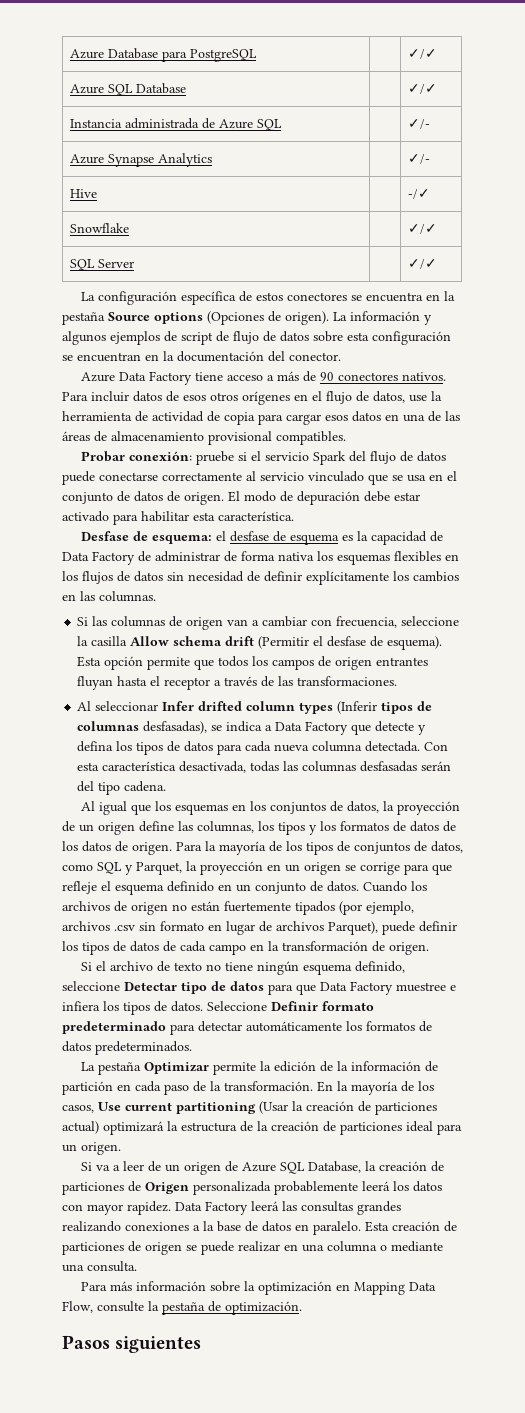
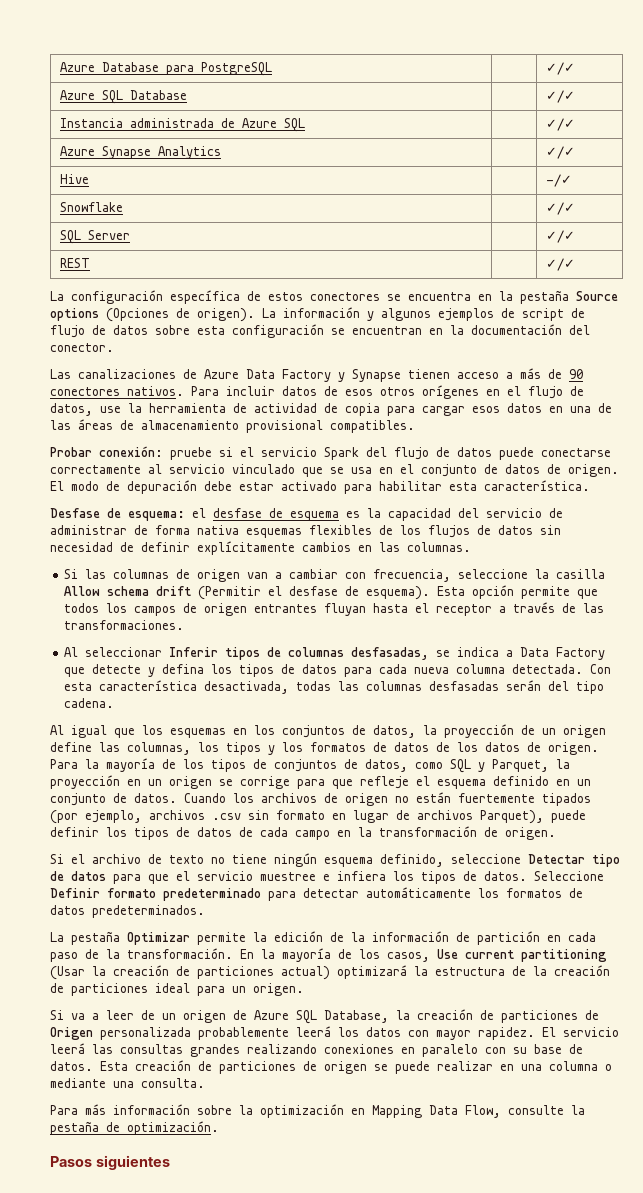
[408,119,431,129] ✓/- -> [545,118,575,131] ✓/✓
[408,154,431,164] ✓/- -> [545,146,575,159] ✓/✓
(438, 264) none -> [59,258,90,268] [545,258,575,271] // REST | | ✓/✓
[81,371,224,385] Azure Data Factory tiene -> [50,369,450,382] Las canalizaciones de Azure Data Factory y Synapse tienen
[430,531,444,542] [62,551,135,565] de Data Factory -> [458,508,542,518] del servicio
[317,551,333,561] los -> (239, 530) none
[445,554,459,561] en -> [379,525,393,535] de
[393,571,409,581] los -> (295, 548) none
[162,701,378,714] Infer drifted column types (Inferir -> [169,647,219,657] Inferir
[143,721,208,734] desfasadas), -> [351,647,430,660] desfasadas,
[320,981,393,995] Data Factory -> [176,871,253,881] el servicio
[175,1201,248,1215] Data Factory -> [542,1027,619,1037] El servicio
[193,1221,361,1235] a la base de datos en paralelo. -> [401,1044,583,1057] [50,1061,93,1071] en paralelo con su base de datos.

